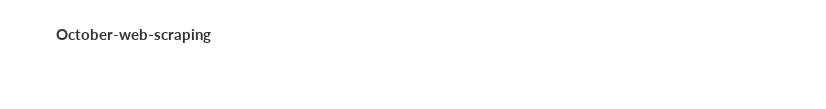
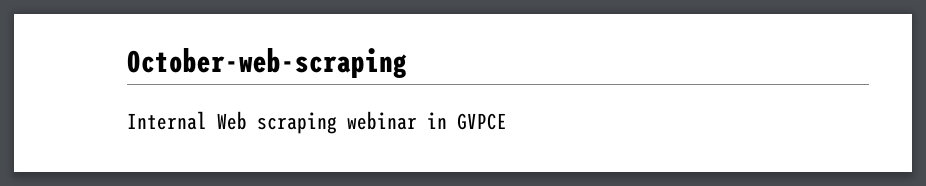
(211, 36) none -> [127,111,507,134] // Internal Web scraping webinar in GVPCE

